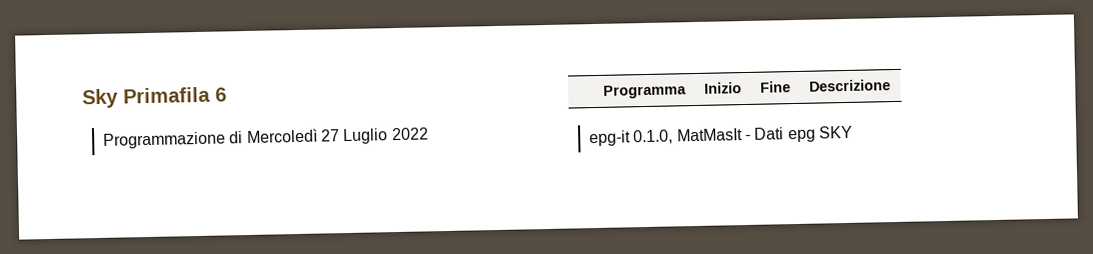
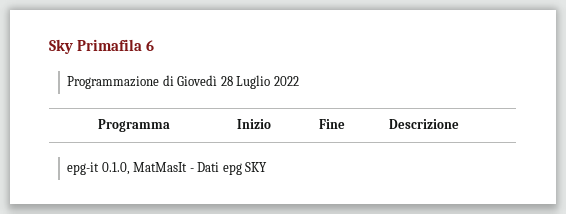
[246,128,340,144] Mercoledì 27 -> [177,75,233,86] Giovedì 28

